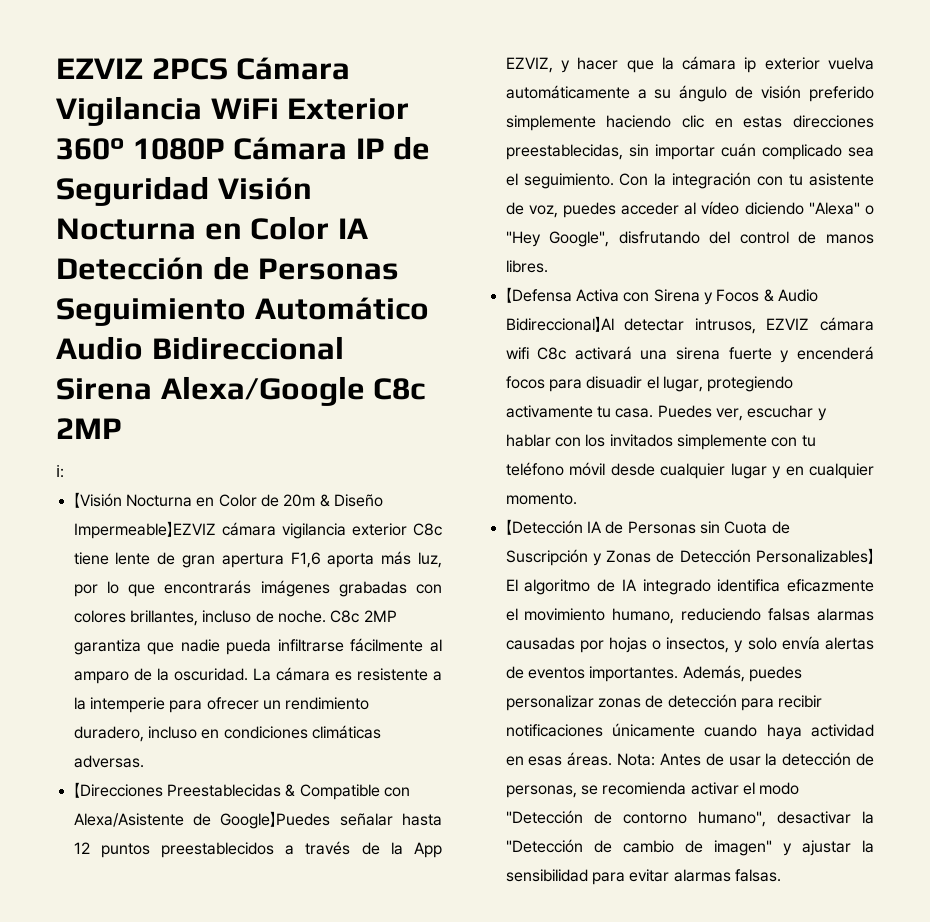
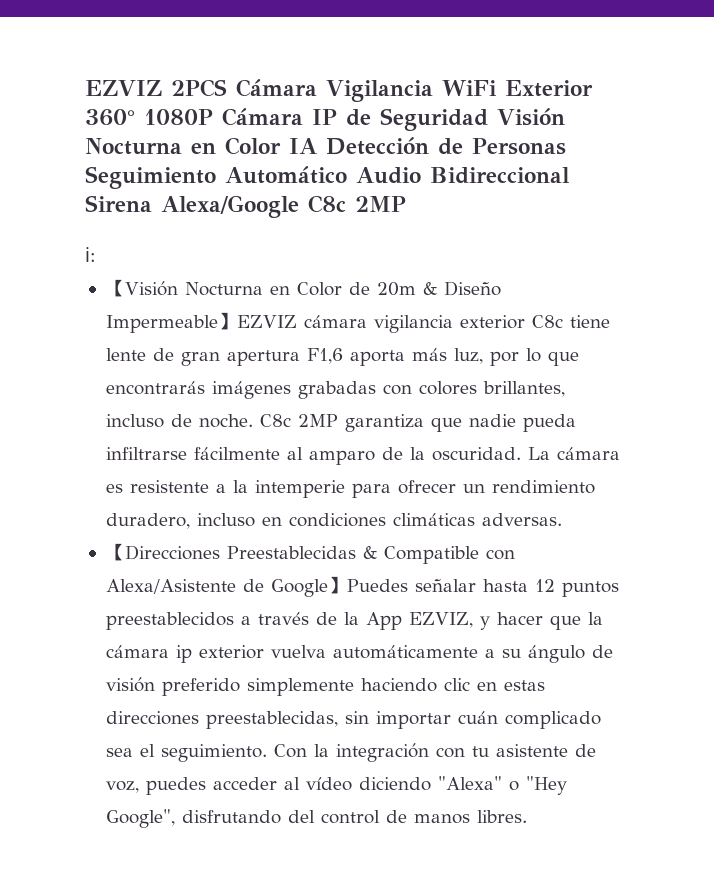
[505,287,818,305] [505,316,874,334] [505,346,874,363] [505,376,794,392] [505,405,827,421] [505,434,816,450] [505,462,874,479] [505,493,577,505] [505,519,790,535] [505,548,874,566] [505,579,874,595] [505,608,874,624] [505,636,874,653] [505,665,802,682] [505,694,823,711] [505,723,874,740] [505,752,874,766] [505,782,800,798] [505,810,874,827] [505,839,874,856] [505,869,781,885] // 【Defensa Activa con Sirena y Focos & Audio Bidireccional】Al detectar intrusos, EZVIZ cámara wifi C8c activará una sirena fuerte y encenderá focos para disuadir el lugar, protegiendo activamente tu casa. Puedes ver, escuchar y hablar con los invitados simplemente con tu teléfono móvil desde cualquier lugar y en cualquier momento. // 【Detección IA de Personas sin Cuota de Suscripción y Zonas de Detección Personalizables】El algoritmo de IA integrado identifica eficazmente el movimiento humano, reduciendo falsas alarmas causadas por hojas o insectos, y solo envía alertas de eventos importantes. Además, puedes personalizar zonas de detección para recibir notificaciones únicamente cuando haya actividad en esas áreas. Nota: Antes de usar la detección de personas, se recomienda activar el modo "Detección de contorno humano", desactivar la "Detección de cambio de imagen" y ajustar la sensibilidad para evitar alarmas falsas. -> (527, 816) none

